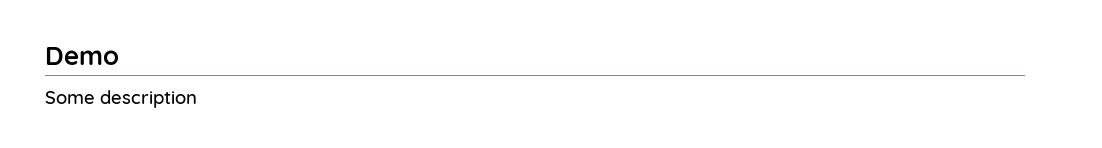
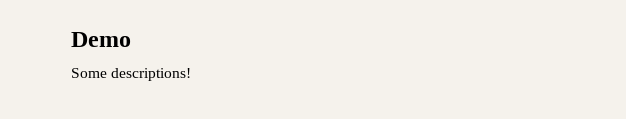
[100,90,197,108] description -> [111,68,192,81] descriptions!

